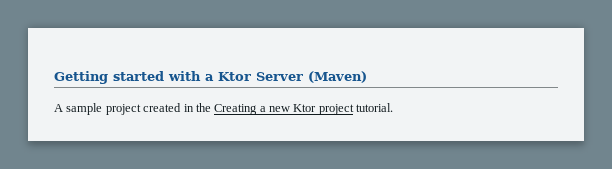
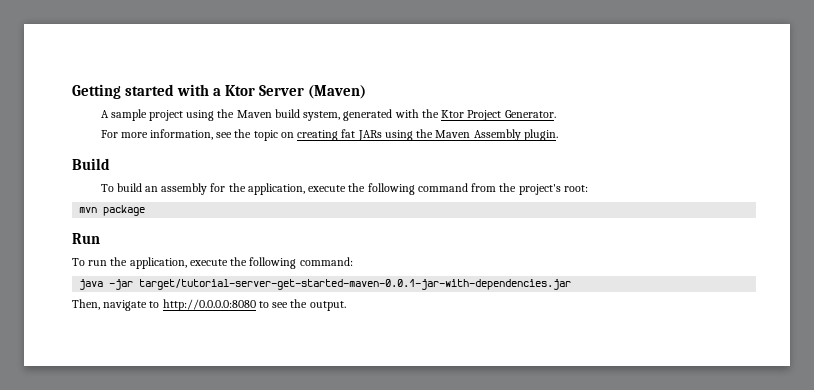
[143,103,394,115] created in the Creating a new Ktor project tutorial. -> [186,109,556,121] [100,129,558,141] [72,158,110,170] [100,183,588,195] [79,205,146,216] [72,233,100,244] [72,257,353,269] [79,279,572,290] [72,299,346,311] using the Maven build system, generated with the Ktor Project Generator. // For more information, see the topic on creating fat JARs using the Maven Assembly plugin. // Build // To build an assembly for the application, execute the following command from the project's root: // mvn package // Run // To run the application, execute the following command: // java -jar target/tutorial-server-get-started-maven-0.0.1-jar-with-dependencies.jar // Then, navigate to http://0.0.0.0:8080 to see the output.

